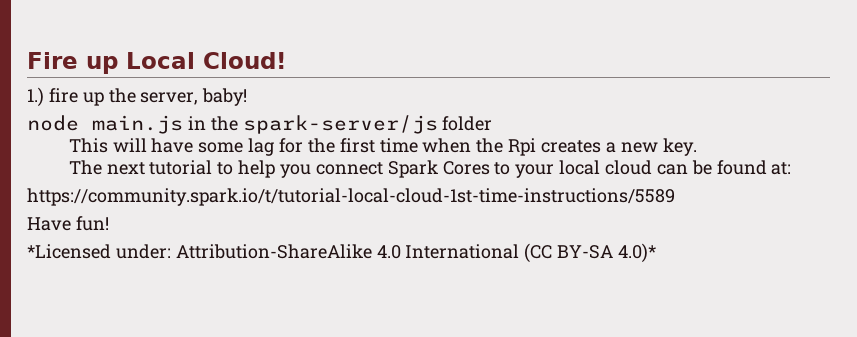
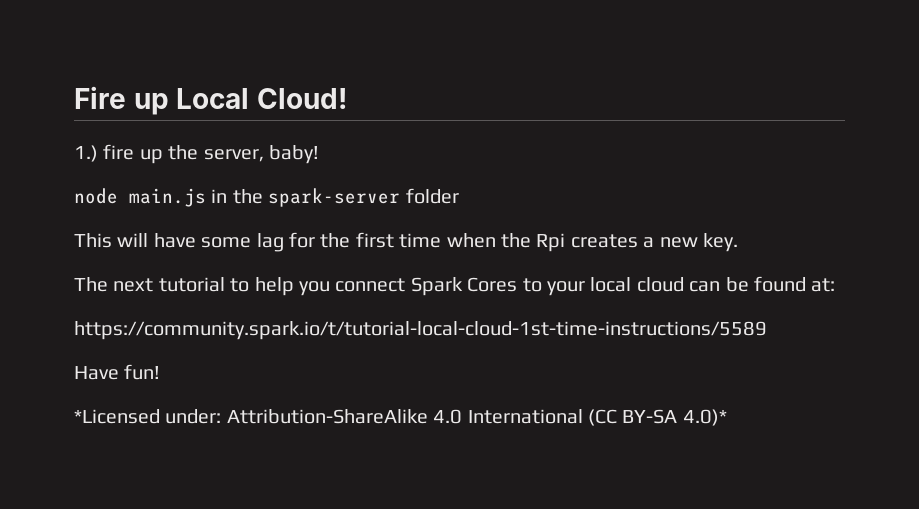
[242,115,438,134] spark-server/js -> [268,188,401,207] spark-server

